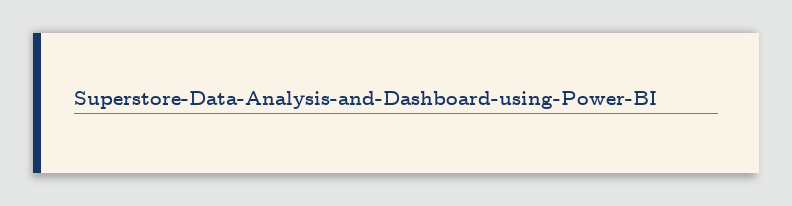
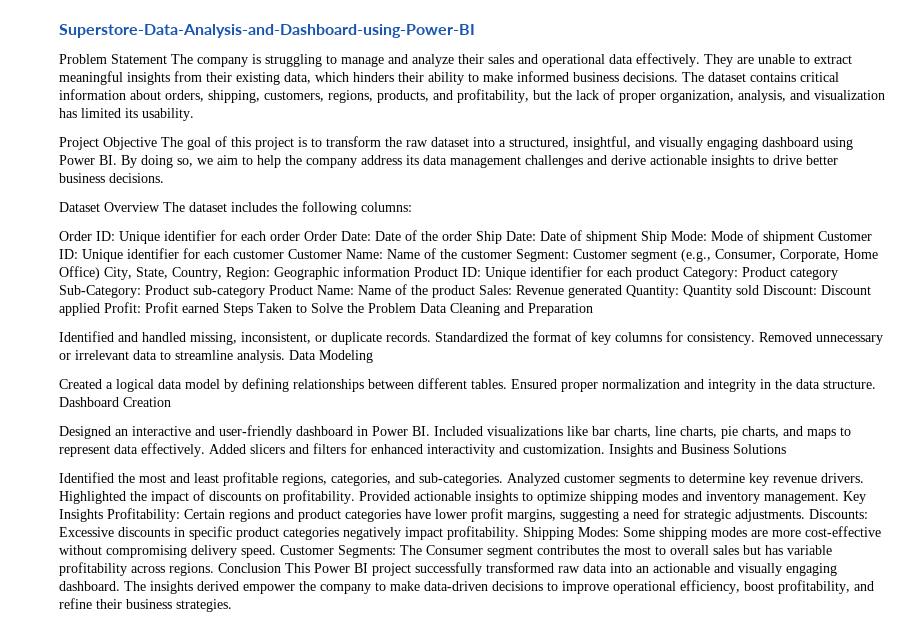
(657, 100) none -> [59,53,852,67] [59,71,839,85] [59,89,885,103] [59,108,194,121] [59,136,853,150] [59,155,838,168] [59,173,164,183] [59,201,412,215] [59,230,872,244] [59,248,878,262] [59,266,838,280] [59,284,871,298] [59,302,593,316] [59,331,883,345] [59,350,373,363] [59,378,876,392] [59,397,171,407] [59,425,851,439] [59,443,786,457] [59,472,864,486] [59,490,866,504] [59,508,868,522] [59,526,881,540] [59,545,832,558] [59,562,837,576] [59,580,874,594] [59,598,232,612] // Problem Statement The company is struggling to manage and analyze their sales and operational data effectively. They are unable to extract meaningful insights from their existing data, which hinders their ability to make informed business decisions. The dataset contains critical information about orders, shipping, customers, regions, products, and profitability, but the lack of proper organization, analysis, and visualization has limited its usability. // Project Objective The goal of this project is to transform the raw dataset into a structured, insightful, and visually engaging dashboard using Power BI. By doing so, we aim to help the company address its data management challenges and derive actionable insights to drive better business decisions. // Dataset Overview The dataset includes the following columns: // Order ID: Unique identifier for each order Order Date: Date of the order Ship Date: Date of shipment Ship Mode: Mode of shipment Customer ID: Unique identifier for each customer Customer Name: Name of the customer Segment: Customer segment (e.g., Consumer, Corporate, Home Office) City, State, Country, Region: Geographic information Product ID: Unique identifier for each product Category: Product category Sub-Category: Product sub-category Product Name: Name of the product Sales: Revenue generated Quantity: Quantity sold Discount: Discount applied Profit: Profit earned Steps Taken to Solve the Problem Data Cleaning and Preparation // Identified and handled missing, inconsistent, or duplicate records. Standardized the format of key columns for consistency. Removed unnecessary or irrelevant data to streamline analysis. Data Modeling // Created a logical data model by defining relationships between different tables. Ensured proper normalization and integrity in the data structure. Dashboard Creation // Designed an interactive and user-friendly dashboard in Power BI. Included visualizations like bar charts, line charts, pie charts, and maps to represent data effectively. Added slicers and filters for enhanced interactivity and customization. Insights and Business Solutions // Identified the most and least profitable regions, categories, and sub-categories. Analyzed customer segments to determine key revenue drivers. Highlighted the impact of discounts on profitability. Provided actionable insights to optimize shipping modes and inventory management. Key Insights Profitability: Certain regions and product categories have lower profit margins, suggesting a need for strategic adjustments. Discounts: Excessive discounts in specific product categories negatively impact profitability. Shipping Modes: Some shipping modes are more cost-effective without compromising delivery speed. Customer Segments: The Consumer segment contributes the most to overall sales but has variable profitability across regions. Conclusion This Power BI project successfully transformed raw data into an actionable and visually engaging dashboard. The insights derived empower the company to make data-driven decisions to improve operational efficiency, boost profitability, and refine their business strategies.

